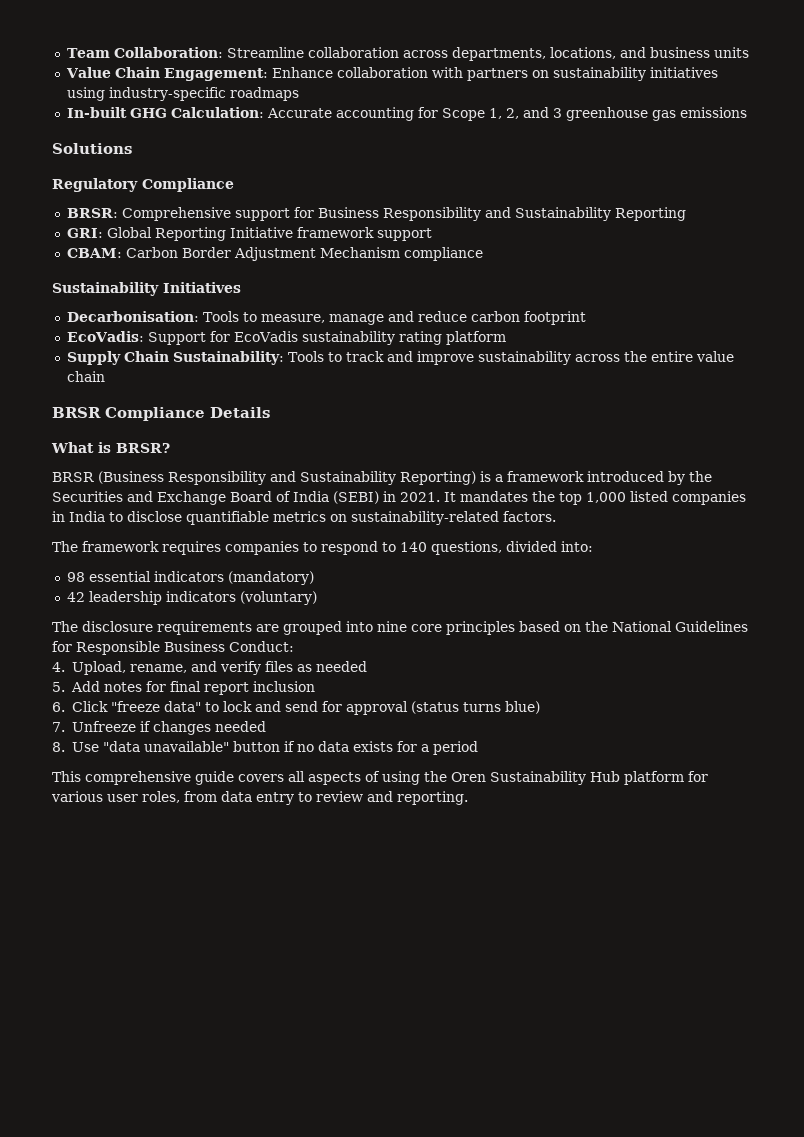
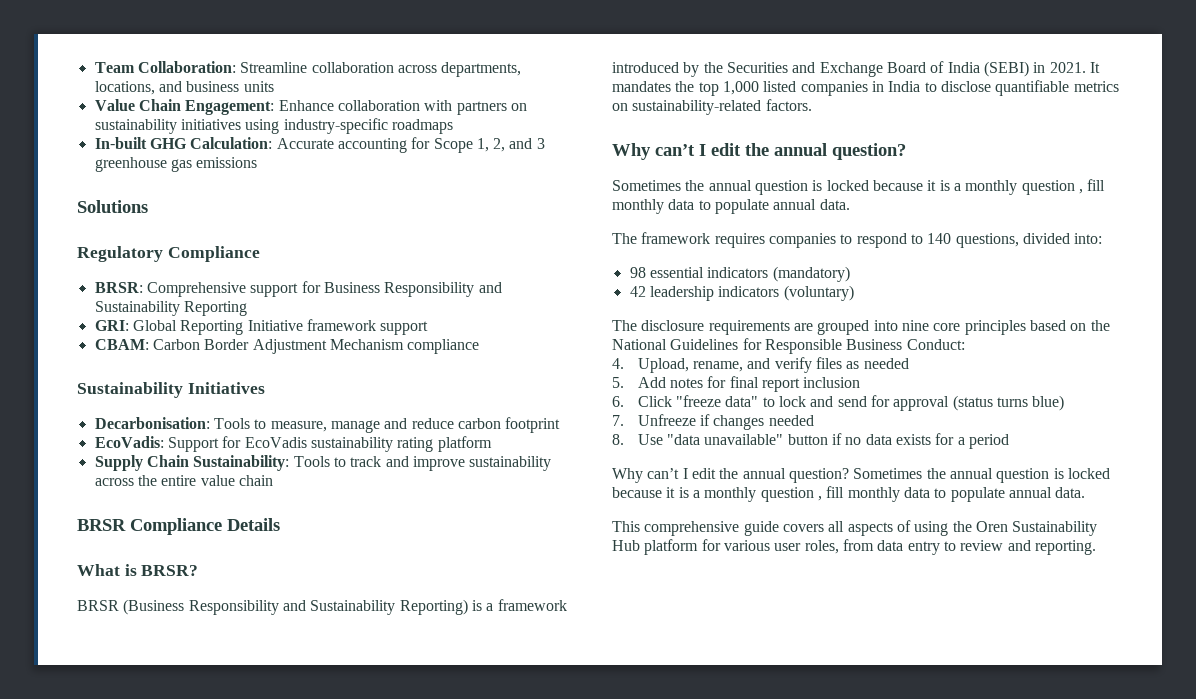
(556, 516) none -> [612,143,906,160] [612,179,1106,195] [612,199,850,214] // Why can’t I edit the annual question? // Sometimes the annual question is locked because it is a monthly question , fill monthly data to populate annual data.
(479, 748) none -> [612,468,1110,483] [612,486,1086,502] // Why can’t I edit the annual question? Sometimes the annual question is locked because it is a monthly question , fill monthly data to populate annual data.

